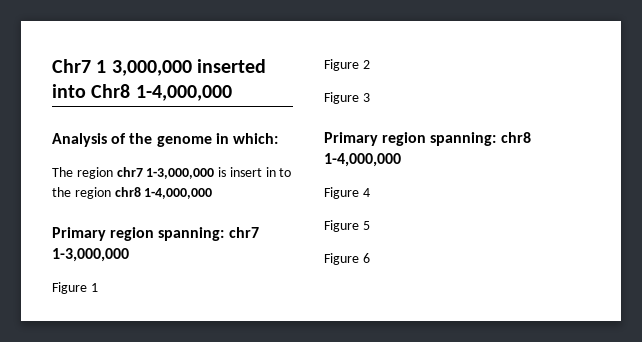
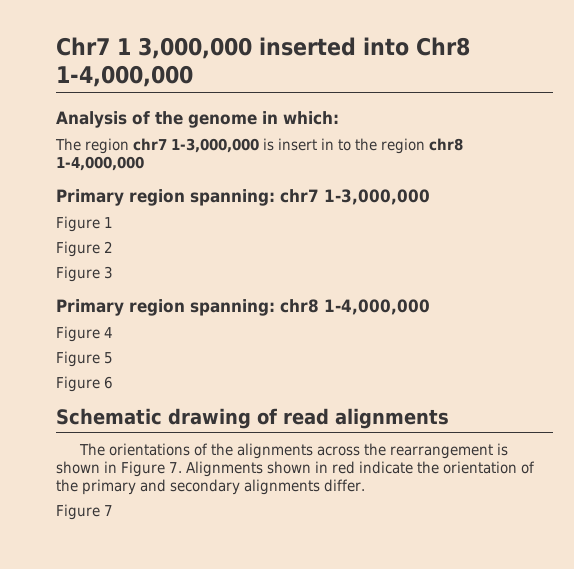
(370, 258) none -> [56,408,449,429] [78,443,508,459] [56,461,535,477] [56,479,365,495] [56,504,113,520] // Schematic drawing of read alignments // The orientations of the alignments across the rearrangement is shown in Figure 7. Alignments shown in red indicate the orientation of the primary and secondary alignments differ. // Figure 7

